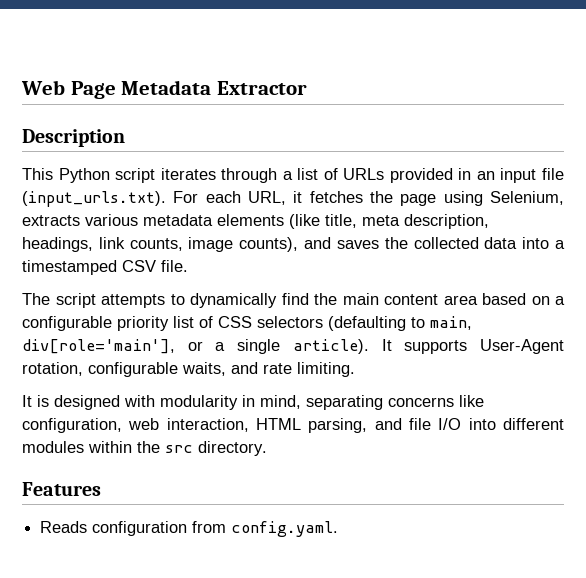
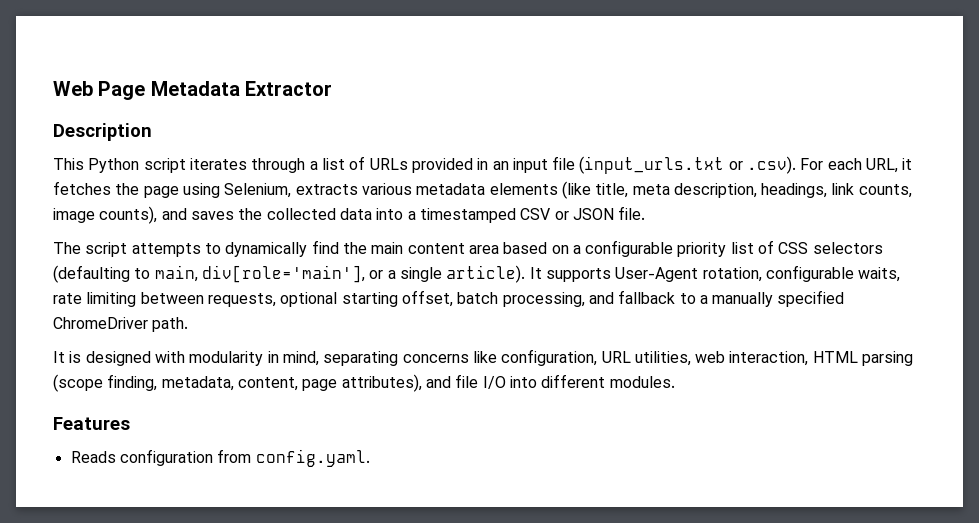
[22,191,166,207] (input_urls.txt). -> [579,156,797,174] (input_urls.txt or .csv).
(156, 266) none -> [554,208,614,220] or JSON
[231,362,355,377] and rate limiting. -> [53,290,845,307] [53,317,189,332] rate limiting between requests, optional starting offset, batch processing, and fallback to a manually specified ChromeDriver path.
(122, 425) none -> [601,351,691,366] URL utilities,
[308,418,368,433] parsing, -> [862,351,914,366] [53,374,422,392] parsing (scope finding, metadata, content, page attributes),
[22,441,267,456] modules within the src directory. -> [609,376,675,388] modules.

